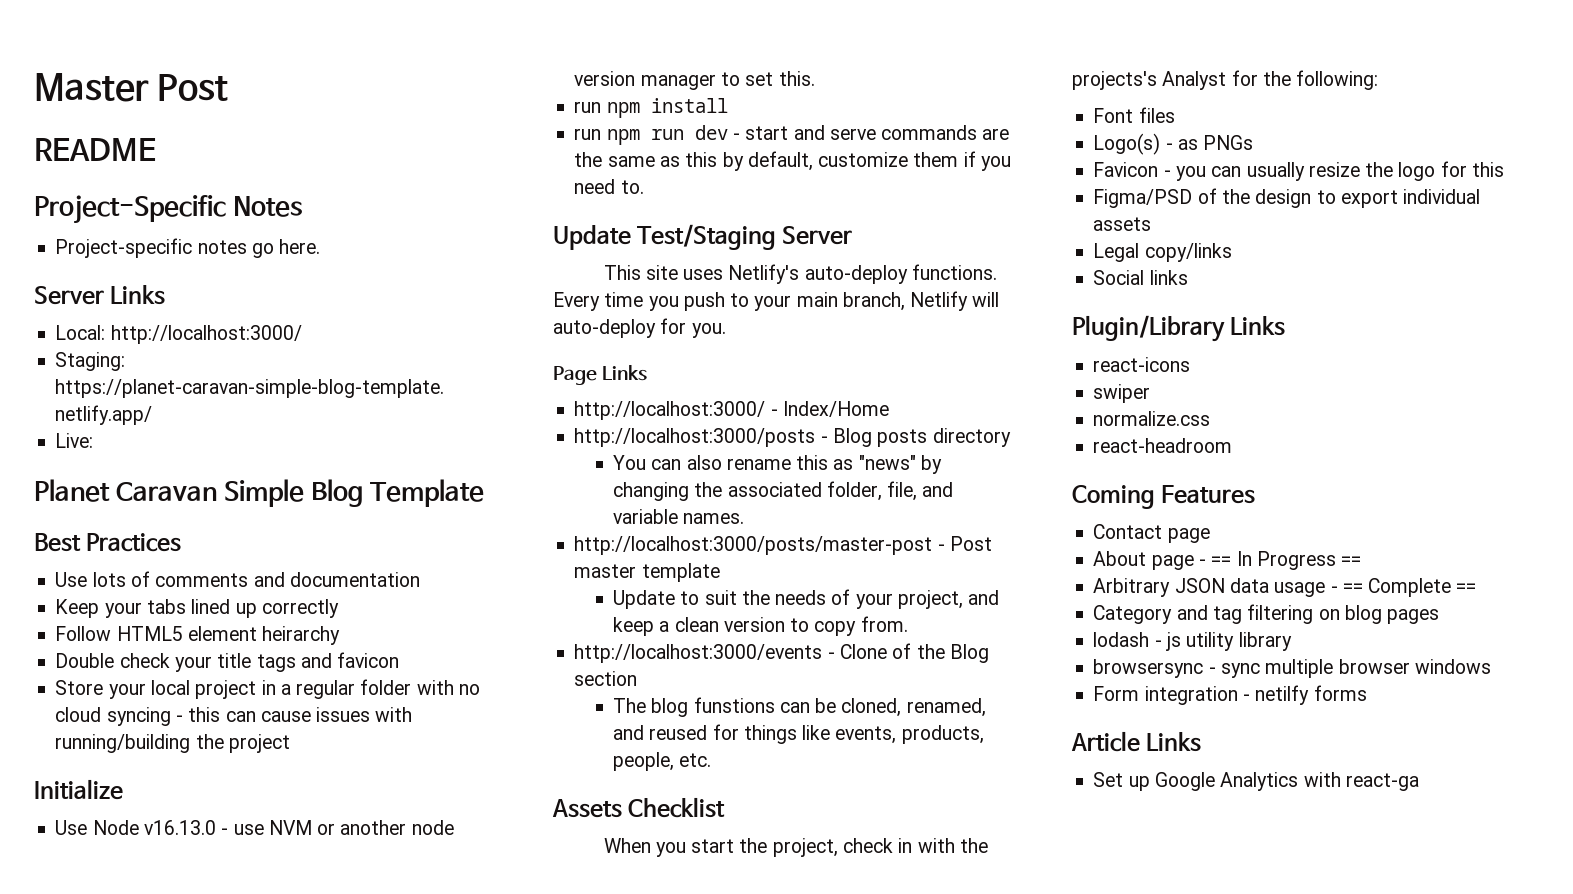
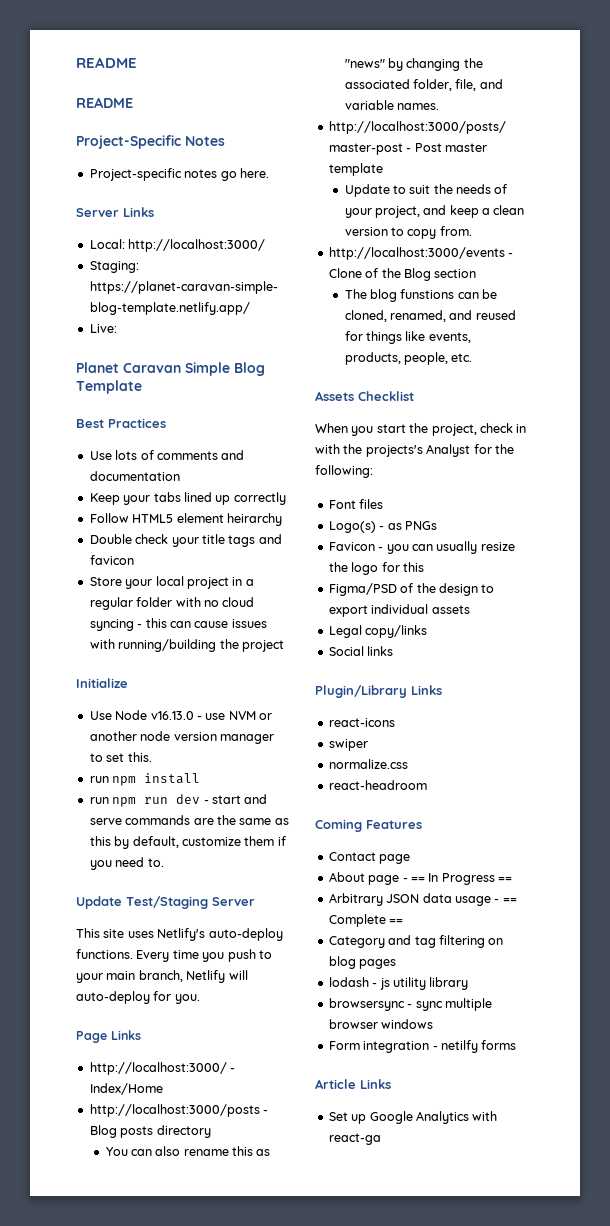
[34,73,229,102] Master Post -> [76,57,137,68] README

